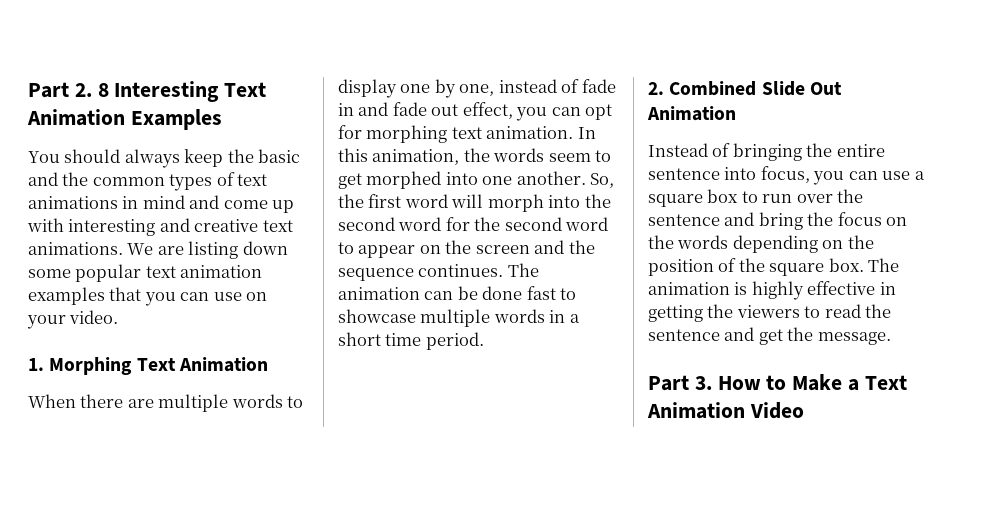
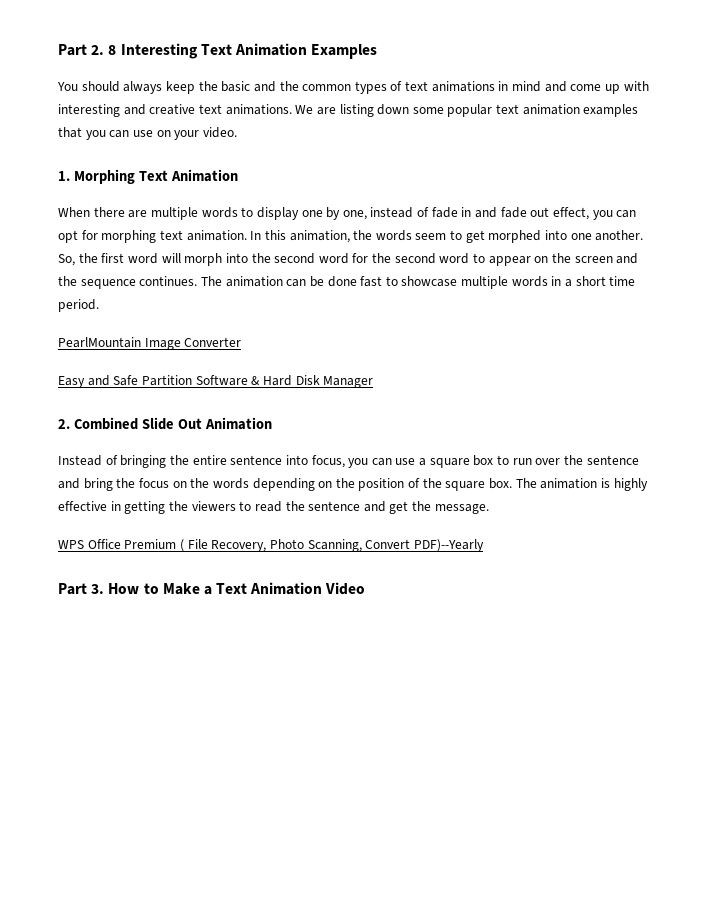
(484, 341) none -> [58,337,242,350] [58,375,374,388] // PearlMountain Image Converter // Easy and Safe Partition Software & Hard Disk Manager
(891, 338) none -> [58,539,484,552] // WPS Office Premium ( File Recovery, Photo Scanning, Convert PDF)--Yearly

